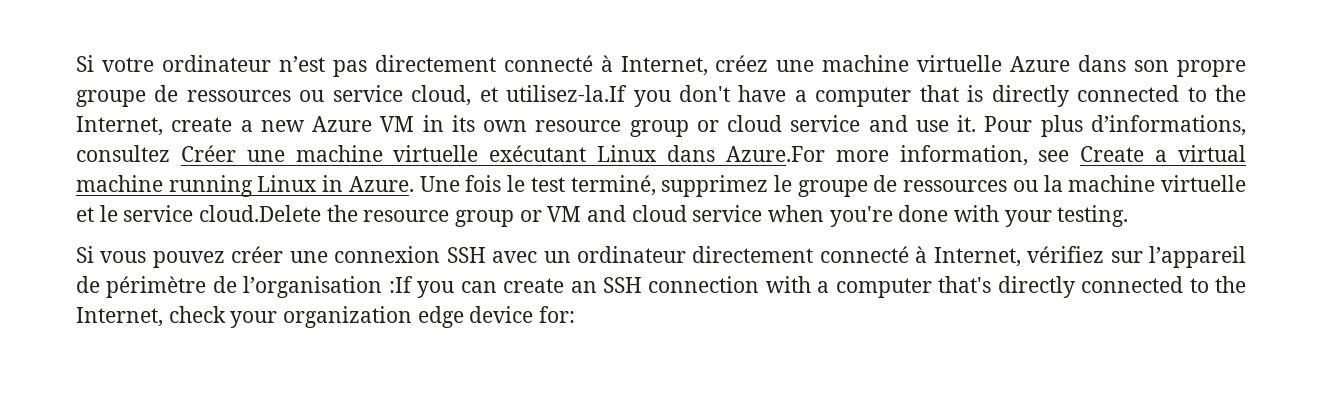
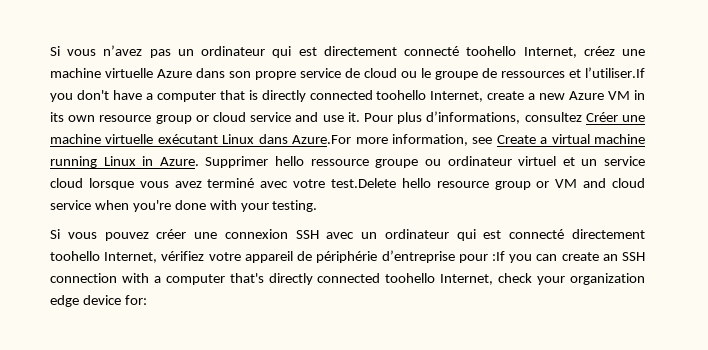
[76,55,613,77] Si votre ordinateur n’est pas directement connecté à -> [50,45,517,58] Si vous n’avez pas un ordinateur qui est directement connecté toohello
[76,85,628,107] groupe de ressources ou service cloud, et utilisez-la.If -> [300,67,645,80] service de cloud ou le groupe de ressources et l’utiliser.If
[1187,85,1246,102] to the -> [376,90,427,100] toohello
[419,175,1246,197] [76,205,358,222] Une fois le test terminé, supprimez le groupe de ressources ou la machine virtuelle et le service cloud.Delete the -> [205,156,646,168] [50,178,431,190] Supprimer hello ressource groupe ou ordinateur virtuel et un service cloud lorsque vous avez terminé avec votre test.Delete hello
[692,246,1246,268] [76,276,383,298] directement connecté à Internet, vérifiez sur l’appareil de périmètre de l’organisation -> [456,229,645,241] [50,250,488,263] qui est connecté directement toohello Internet, vérifiez votre appareil de périphérie d’entreprise pour
[1189,276,1246,293] to the -> [385,273,436,283] toohello

